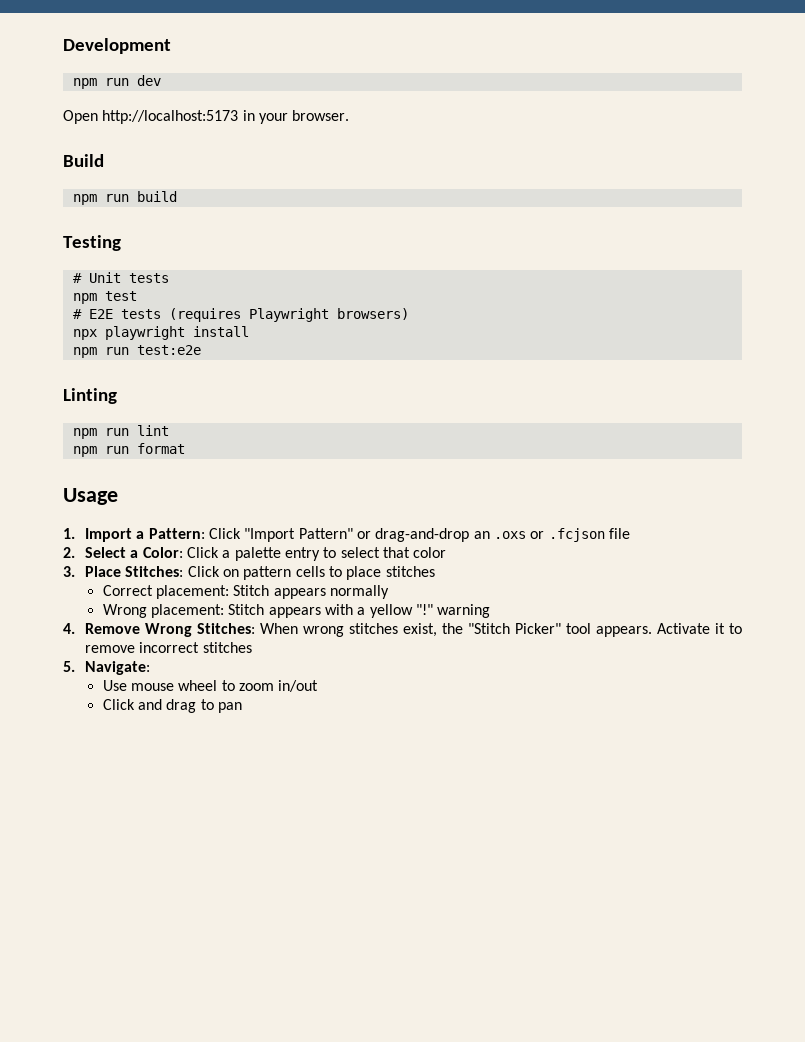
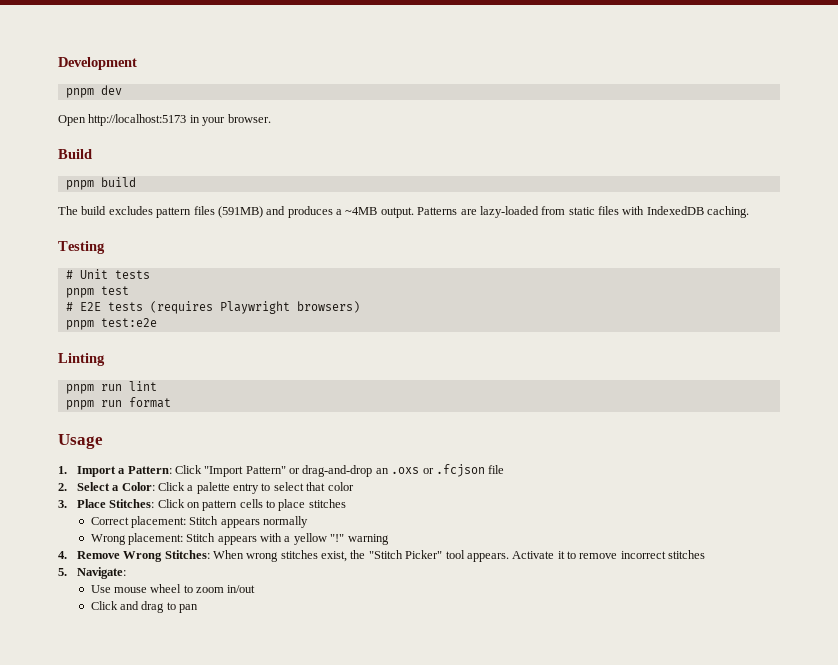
[72,78,129,89] npm run -> [65,88,94,98] pnpm
[72,191,177,205] npm run build -> [65,177,136,190] [58,206,750,218] pnpm build // The build excludes pattern files (591MB) and produces a ~4MB output. Patterns are lazy-loaded from static files with IndexedDB caching.
[72,293,97,304] npm -> [65,288,94,298] pnpm
[72,326,249,340] [72,347,129,358] npx playwright install // npm run -> [65,320,94,330] pnpm
[72,428,97,439] npm -> [65,384,94,394] pnpm
[72,446,97,457] npm -> [65,400,94,410] pnpm

